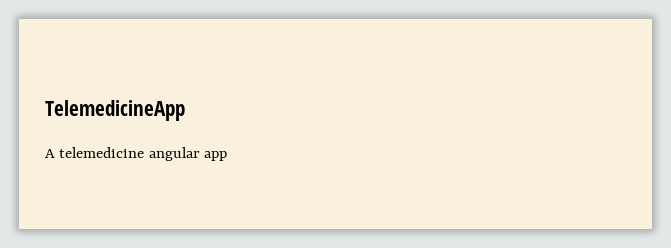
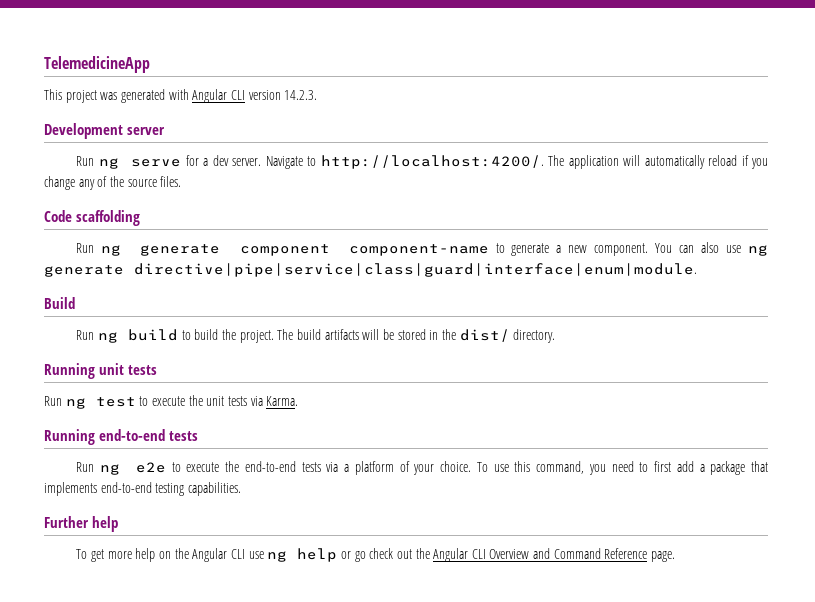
[45,147,228,161] A telemedicine angular app -> [44,89,318,103] [44,123,166,139] [76,155,768,169] [44,176,182,190] [44,210,141,226] [76,242,768,256] [44,263,697,277] [44,297,75,309] [76,329,556,343] [44,363,158,379] [44,395,299,409] [44,429,199,445] [76,461,769,475] [44,482,241,496] [44,516,119,532] [76,548,676,562] This project was generated with Angular CLI version 14.2.3. // Development server // Run ng serve for a dev server. Navigate to http://localhost:4200/. The application will automatically reload if you change any of the source files. // Code scaffolding // Run ng generate component component-name to generate a new component. You can also use ng generate directive|pipe|service|class|guard|interface|enum|module. // Build // Run ng build to build the project. The build artifacts will be stored in the dist/ directory. // Running unit tests // Run ng test to execute the unit tests via Karma. // Running end-to-end tests // Run ng e2e to execute the end-to-end tests via a platform of your choice. To use this command, you need to first add a package that implements end-to-end testing capabilities. // Further help // To get more help on the Angular CLI use ng help or go check out the Angular CLI Overview and Command Reference page.

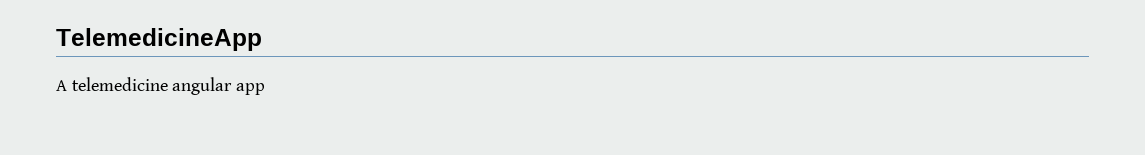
[44,89,318,103] [44,123,166,139] [76,155,768,169] [44,176,182,190] [44,210,141,226] [76,242,768,256] [44,263,697,277] [44,297,75,309] [76,329,556,343] [44,363,158,379] [44,395,299,409] [44,429,199,445] [76,461,769,475] [44,482,241,496] [44,516,119,532] [76,548,676,562] This project was generated with Angular CLI version 14.2.3. // Development server // Run ng serve for a dev server. Navigate to http://localhost:4200/. The application will automatically reload if you change any of the source files. // Code scaffolding // Run ng generate component component-name to generate a new component. You can also use ng generate directive|pipe|service|class|guard|interface|enum|module. // Build // Run ng build to build the project. The build artifacts will be stored in the dist/ directory. // Running unit tests // Run ng test to execute the unit tests via Karma. // Running end-to-end tests // Run ng e2e to execute the end-to-end tests via a platform of your choice. To use this command, you need to first add a package that implements end-to-end testing capabilities. // Further help // To get more help on the Angular CLI use ng help or go check out the Angular CLI Overview and Command Reference page. -> [56,77,266,95] A telemedicine angular app

